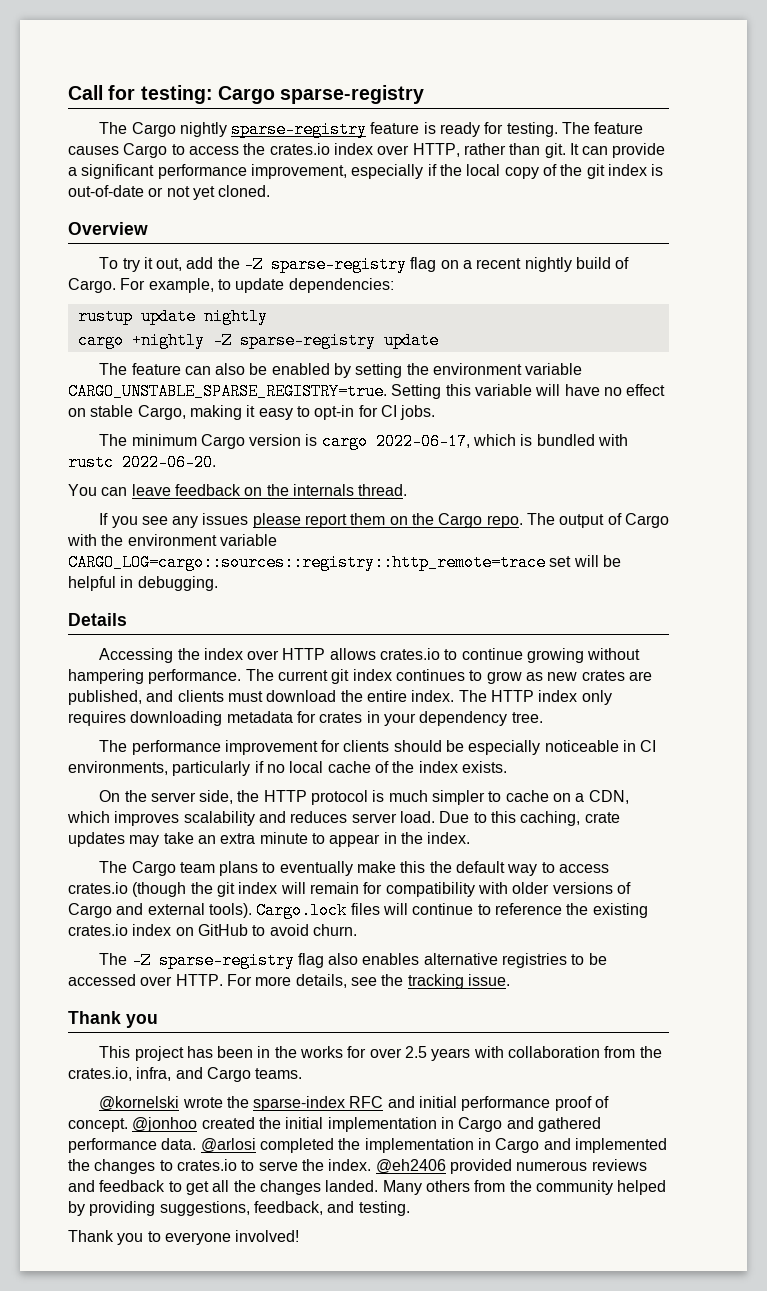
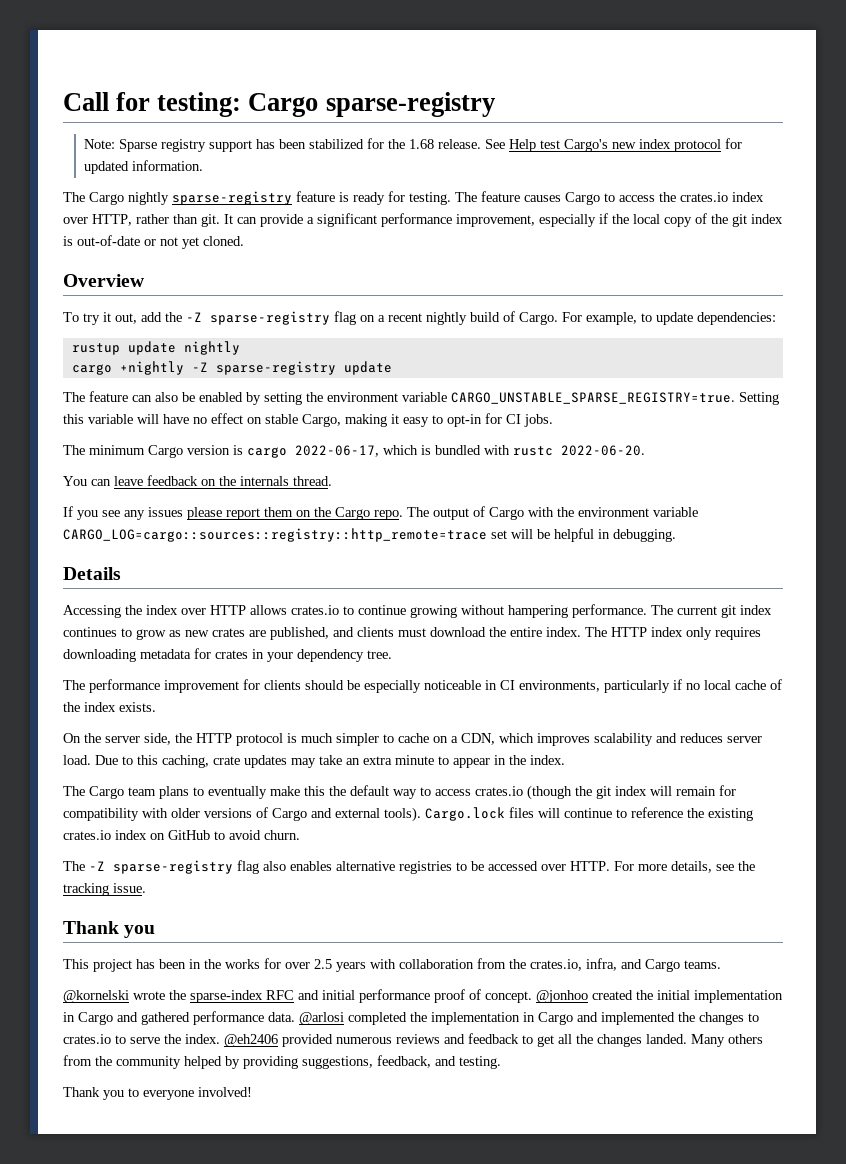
(425, 94) none -> [84,138,743,152] [84,160,204,174] // Note: Sparse registry support has been stabilized for the 1.68 release. See Help test Cargo's new index protocol for updated information.

